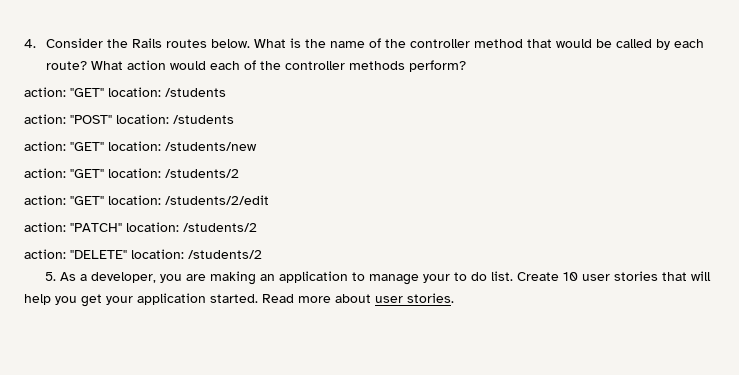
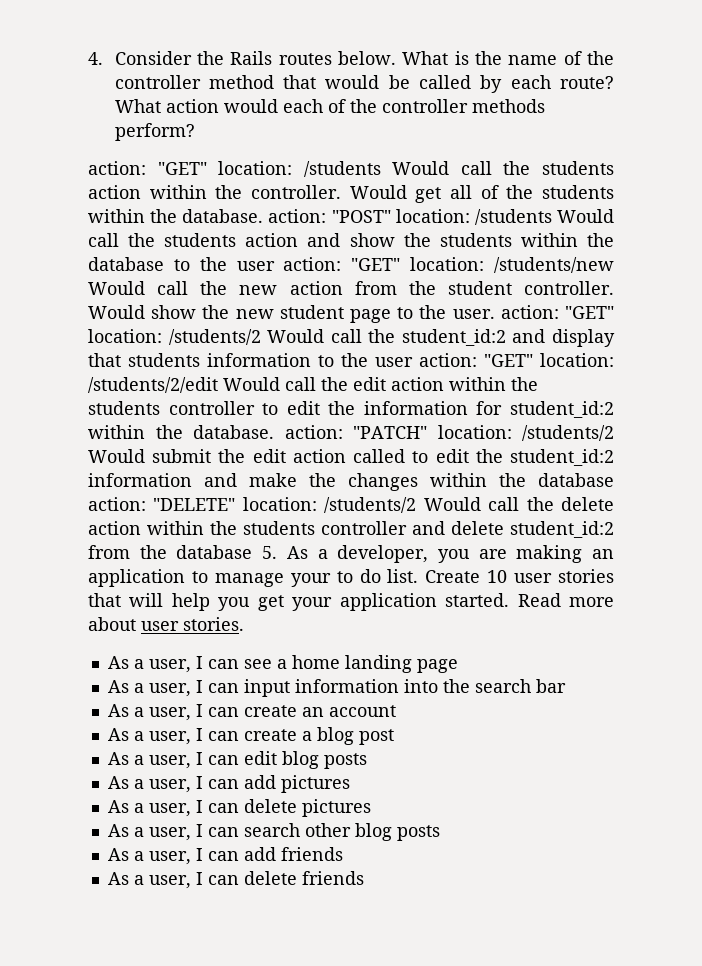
[24,114,234,124] [24,141,257,151] [24,168,239,178] [24,195,269,205] [24,222,257,232] [24,249,262,259] // action: "POST" location: /students // action: "GET" location: /students/new // action: "GET" location: /students/2 // action: "GET" location: /students/2/edit // action: "PATCH" location: /students/2 // action: "DELETE" location: /students/2 // -> [392,161,614,175] [88,185,614,203] [88,209,614,225] [88,233,614,247] [88,257,614,273] [88,281,614,295] [88,305,614,323] [88,329,615,347] [88,353,614,367] [88,377,538,393] [88,401,614,418] [88,425,614,441] [88,449,614,466] [88,473,614,491] [88,497,614,513] [88,521,614,538] [88,545,253,559] Would call the students action within the controller. Would get all of the students within the database. action: "POST" location: /students Would call the students action and show the students within the database to the user action: "GET" location: /students/new Would call the new action from the student controller. Would show the new student page to the user. action: "GET" location: /students/2 Would call the student_id:2 and display that students information to the user action: "GET" location: /students/2/edit Would call the edit action within the students controller to edit the information for student_id:2 within the database. action: "PATCH" location: /students/2 Would submit the edit action called to edit the student_id:2 information and make the changes within the database action: "DELETE" location: /students/2 Would call the delete action within the students controller and delete student_id:2 from the database
(454, 298) none -> [107,655,458,673] [107,679,566,697] [107,704,396,721] [107,727,394,745] [107,751,367,769] [107,775,350,793] [107,799,371,817] [107,823,440,841] [107,847,343,865] [107,871,364,889] // As a user, I can see a home landing page // As a user, I can input information into the search bar // As a user, I can create an account // As a user, I can create a blog post // As a user, I can edit blog posts // As a user, I can add pictures // As a user, I can delete pictures // As a user, I can search other blog posts // As a user, I can add friends // As a user, I can delete friends

